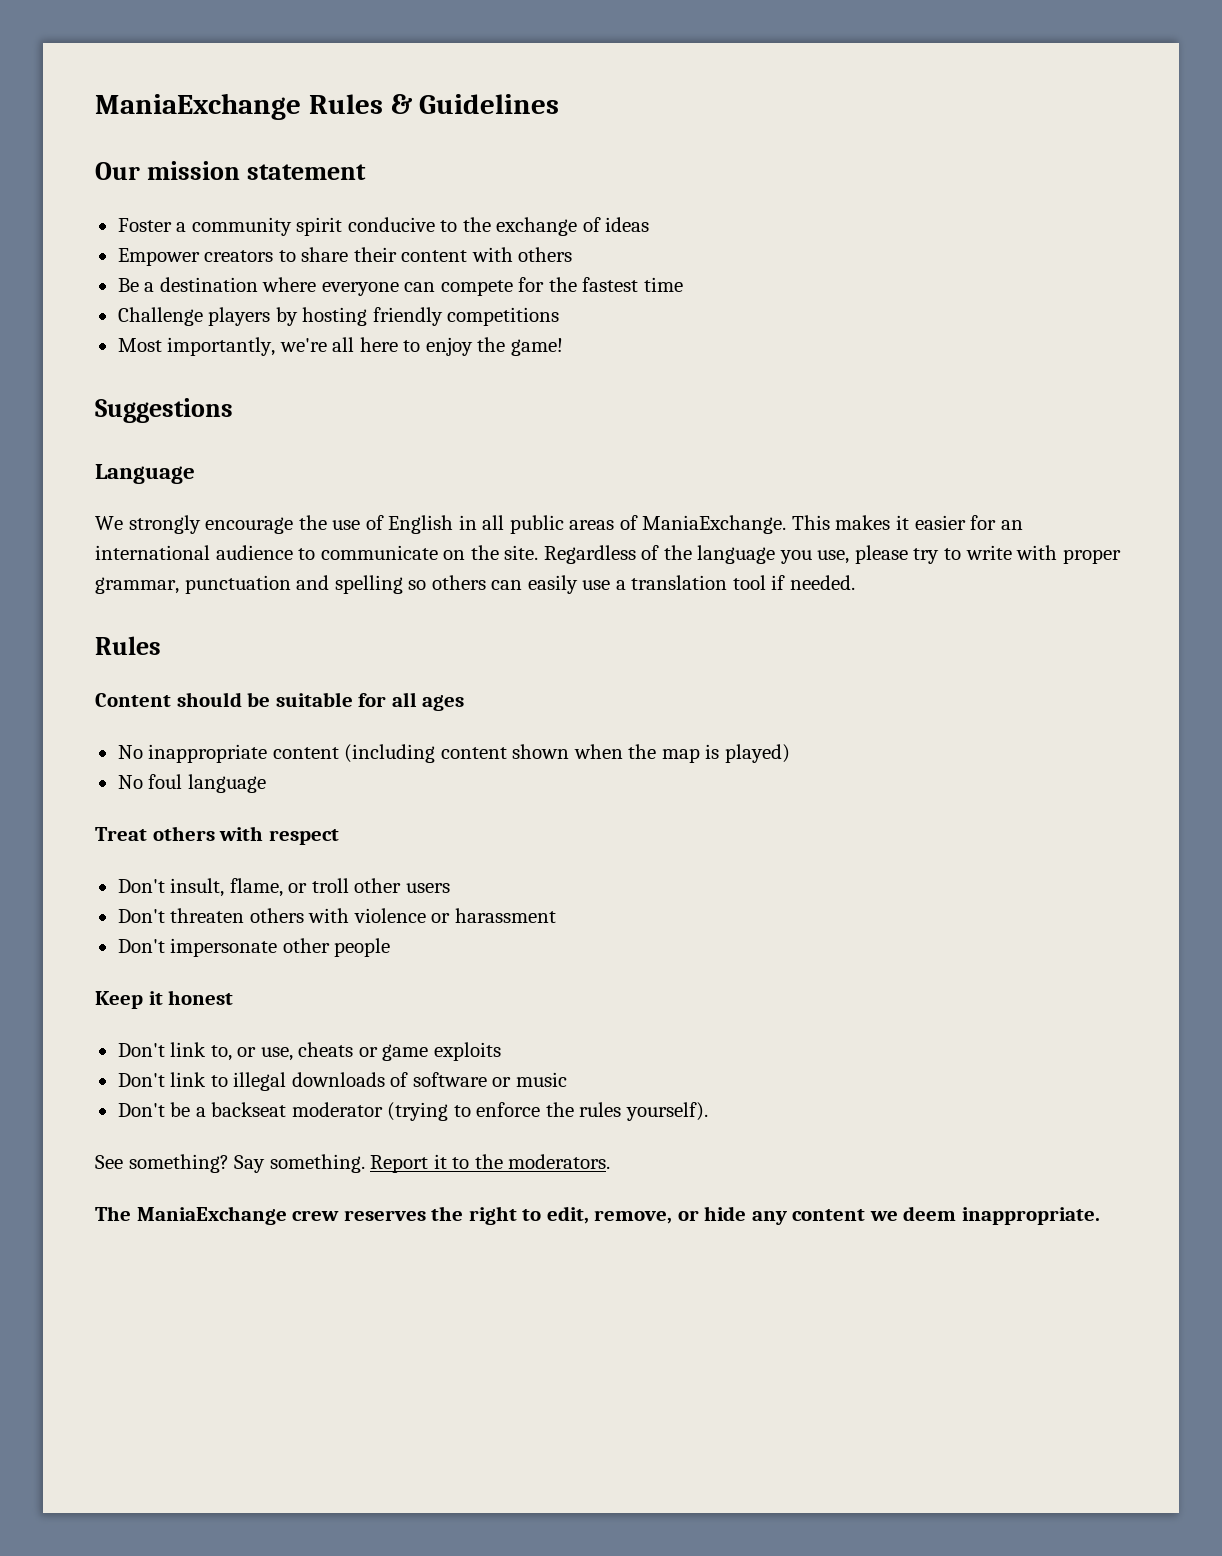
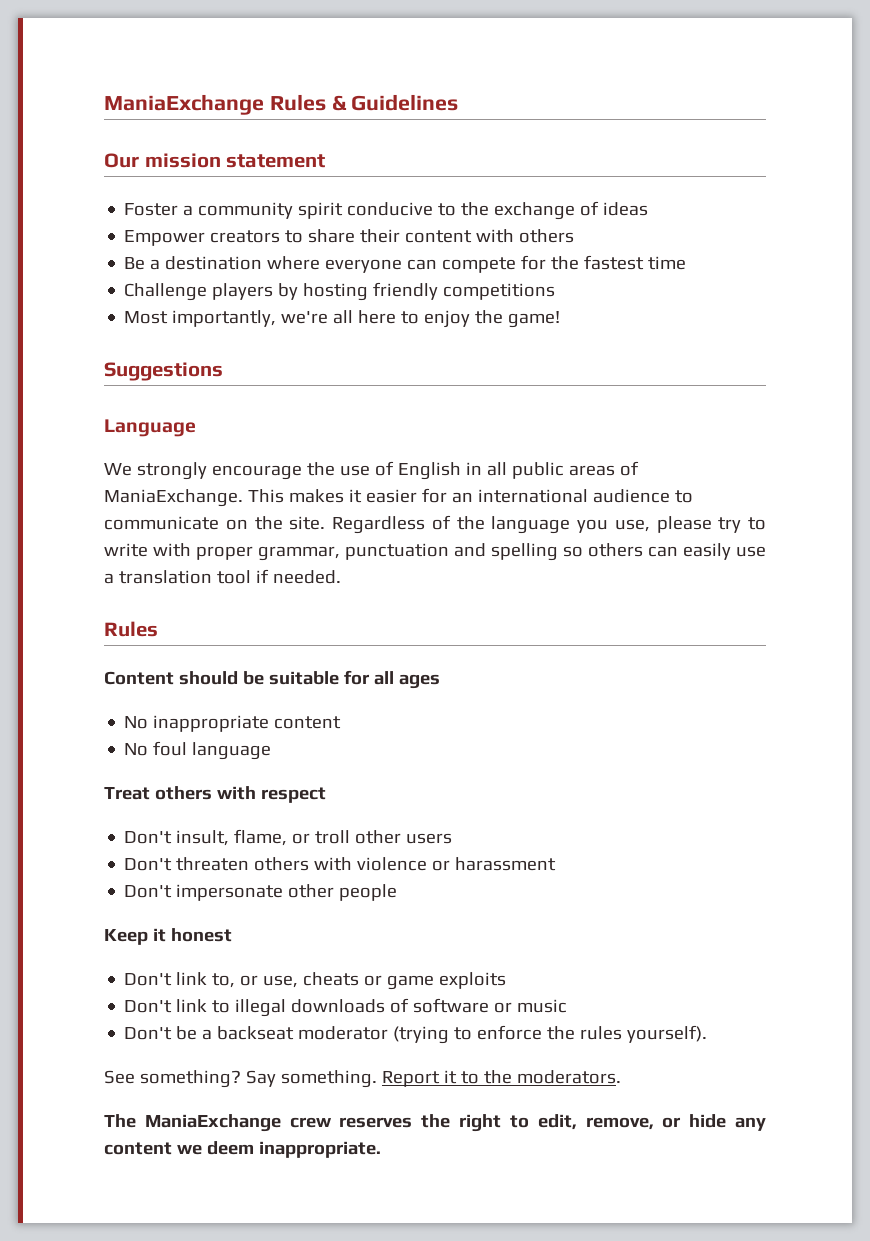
[344,744,790,763] (including content shown when the map is played) -> (342, 722) none

